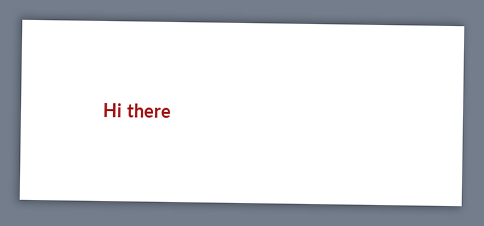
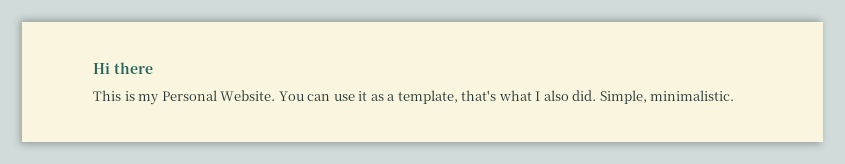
(172, 110) none -> [93,90,735,105] // This is my Personal Website. You can use it as a template, that's what I also did. Simple, minimalistic.

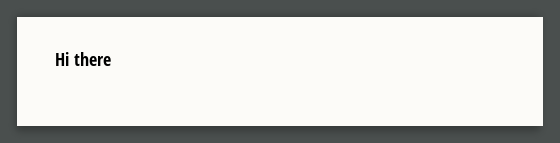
[93,90,735,105] // This is my Personal Website. You can use it as a template, that's what I also did. Simple, minimalistic. -> (111, 59) none

